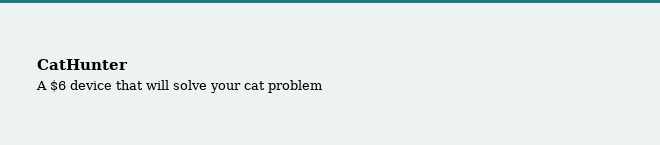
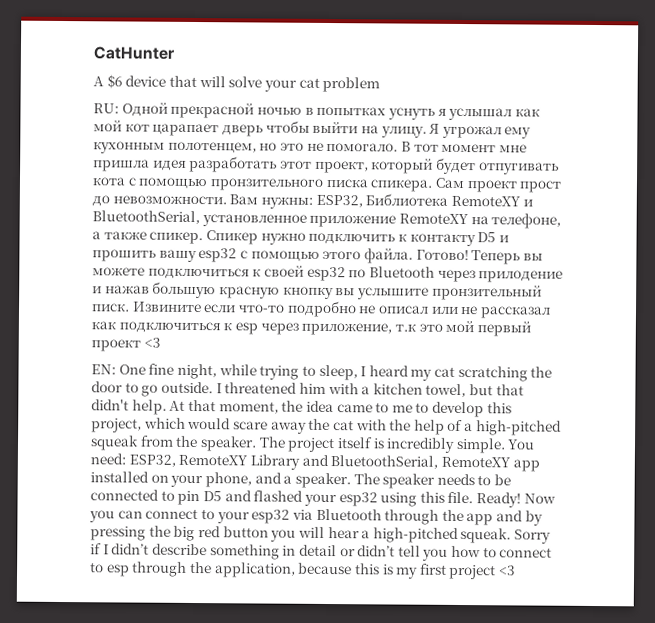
(322, 86) none -> [93,102,540,121] [93,120,532,139] [93,141,527,154] [93,155,559,175] [92,177,562,193] [92,193,533,209] [92,210,562,229] [92,230,509,247] [92,248,543,265] [92,265,564,283] [92,281,542,301] [91,300,551,319] [91,320,531,337] [91,337,161,352] [91,363,553,382] [91,381,524,398] [91,399,512,418] [91,417,562,436] [90,435,536,454] [90,453,540,472] [90,471,512,489] [90,489,556,508] [89,508,543,526] [90,525,552,544] [90,543,553,561] [90,561,517,580] // RU: Одной прекрасной ночью в попытках уснуть я услышал как мой кот царапает дверь чтобы выйти на улицу. Я угрожал ему кухонным полотенцем, но это не помогало. В тот момент мне пришла идея разработать этот проект, который будет отпугивать кота с помощью пронзительного писка спикера. Сам проект прост до невозможности. Вам нужны: ESP32, Библиотека RemoteXY и BluetoothSerial, установленное приложение RemoteXY на телефоне, а также спикер. Спикер нужно подключить к контакту D5 и прошить вашу esp32 с помощью этого файла. Готово! Теперь вы можете подключиться к своей esp32 по Bluetooth через прилодение и нажав большую красную кнопку вы услышите пронзительный писк. Извините если что-то подробно не описал или не рассказал как подключиться к esp через приложение, т.к это мой первый проект <3 // EN: One fine night, while trying to sleep, I heard my cat scratching the door to go outside. I threatened him with a kitchen towel, but that didn't help. At that moment, the idea came to me to develop this project, which would scare away the cat with the help of a high-pitched squeak from the speaker. The project itself is incredibly simple. You need: ESP32, RemoteXY Library and BluetoothSerial, RemoteXY app installed on your phone, and a speaker. The speaker needs to be connected to pin D5 and flashed your esp32 using this file. Ready! Now you can connect to your esp32 via Bluetooth through the app and by pressing the big red button you will hear a high-pitched squeak. Sorry if I didn’t describe something in detail or didn’t tell you how to connect to esp through the application, because this is my first project <3

